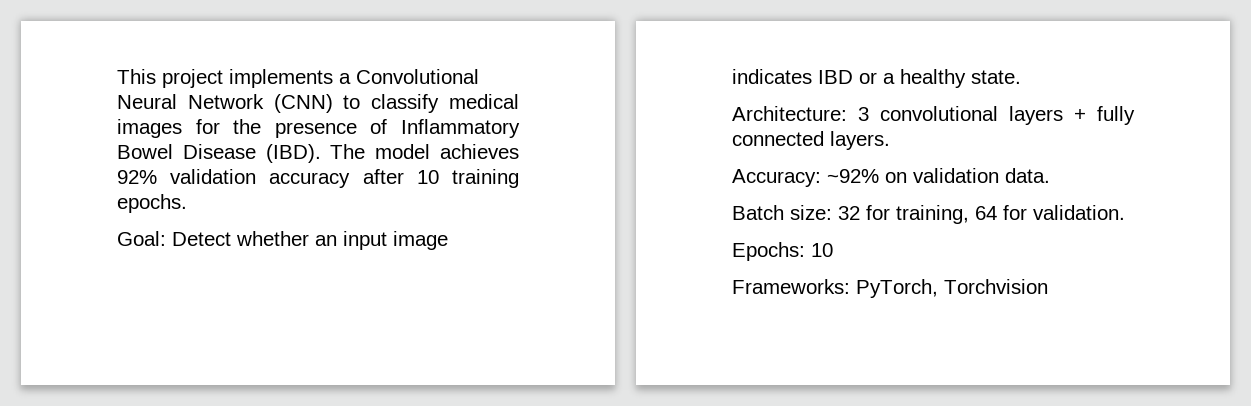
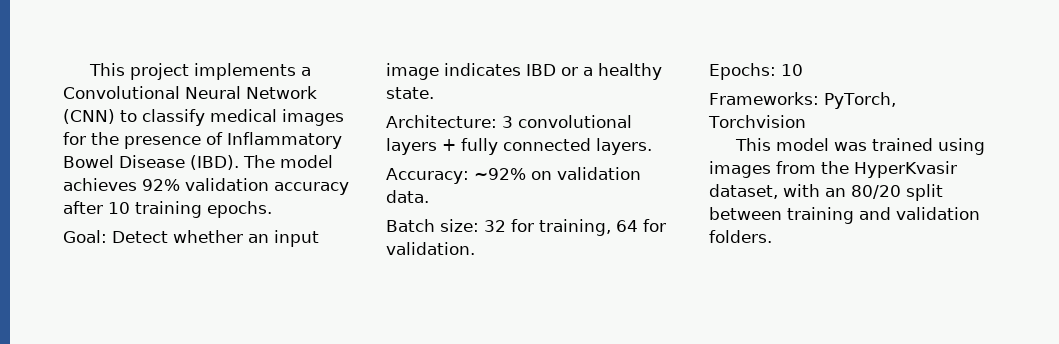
(1048, 286) none -> [735,138,986,155] [709,161,957,178] [709,184,943,201] [709,207,980,224] [709,230,772,243] // This model was trained using images from the HyperKvasir dataset, with an 80/20 split between training and validation folders.

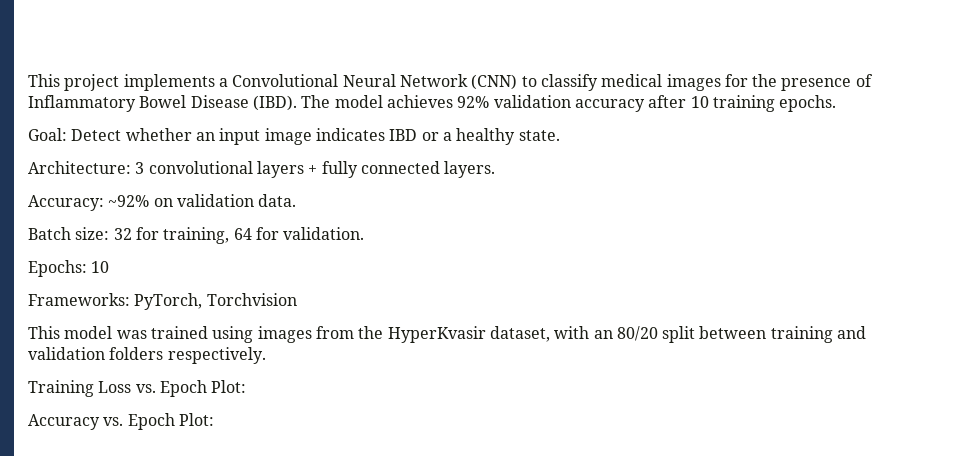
[709,230,772,243] folders. -> [109,347,266,364] [28,380,247,397] [28,413,214,430] folders respectively. // Training Loss vs. Epoch Plot: // Accuracy vs. Epoch Plot:

